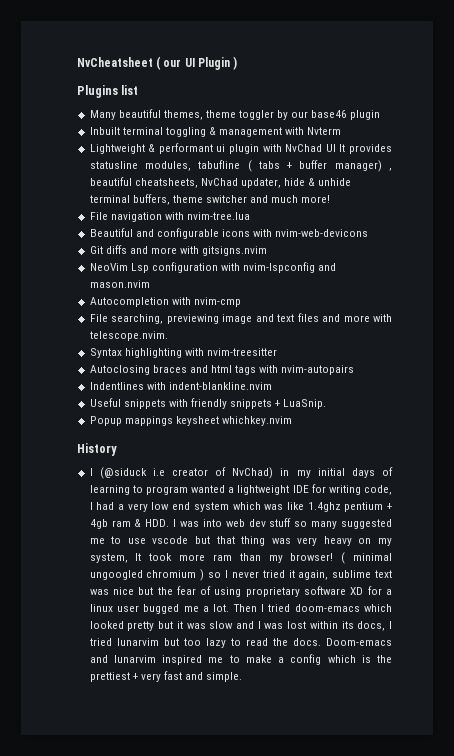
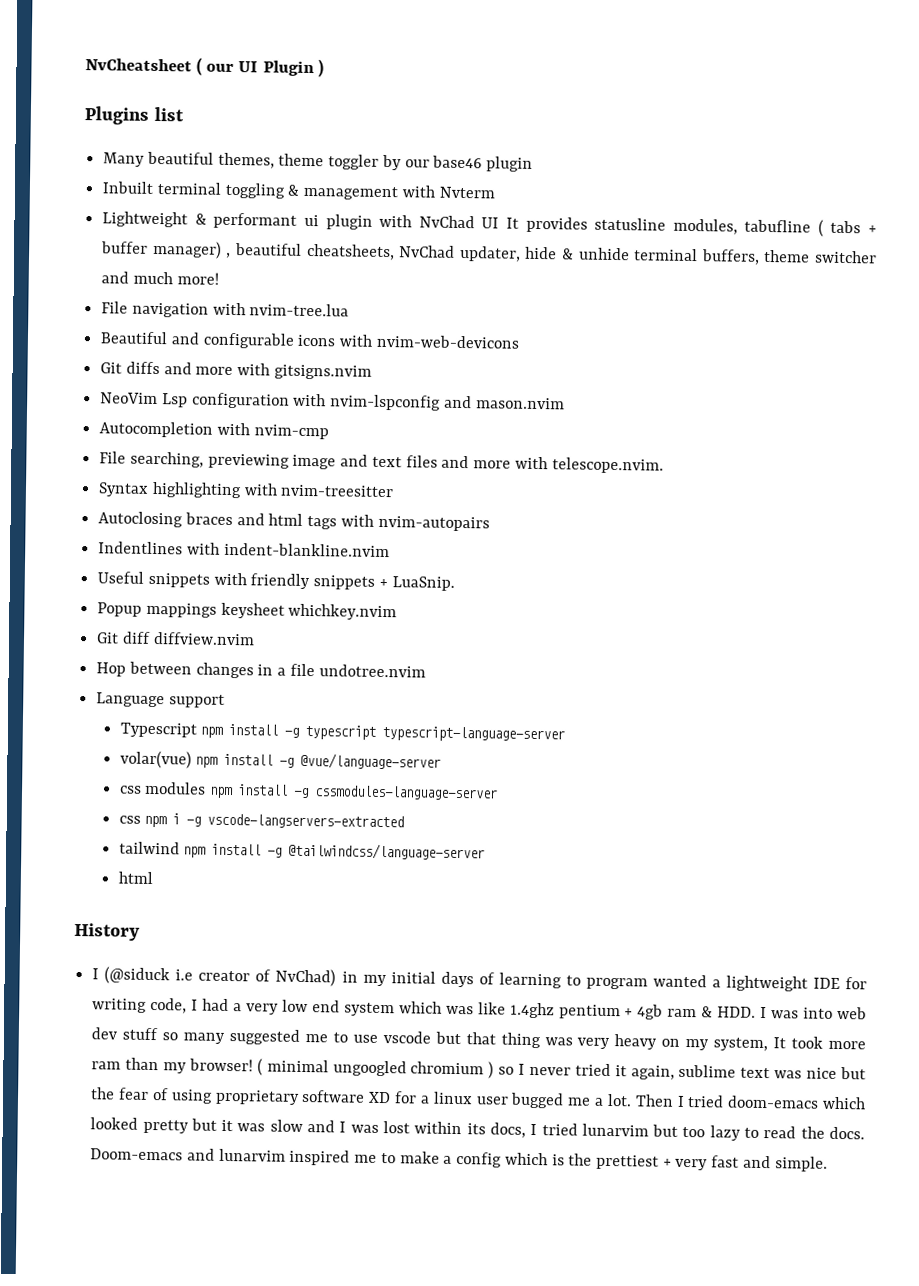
(292, 421) none -> [96,631,255,646] [96,661,426,679] [96,692,225,708] [119,722,566,743] [119,750,442,770] [119,781,499,801] [118,813,405,830] [118,841,486,861] [117,871,153,885] // Git diff diffview.nvim // Hop between changes in a file undotree.nvim // Language support // Typescript npm install -g typescript typescript-language-server // volar(vue) npm install -g @vue/language-server // css modules npm install -g cssmodules-language-server // css npm i -g vscode-langservers-extracted // tailwind npm install -g @tailwindcss/language-server // html

